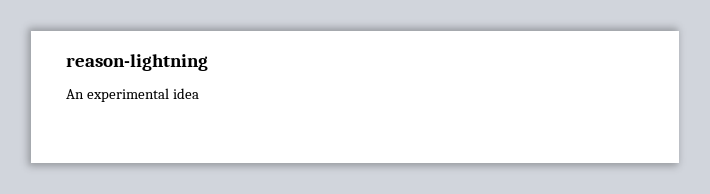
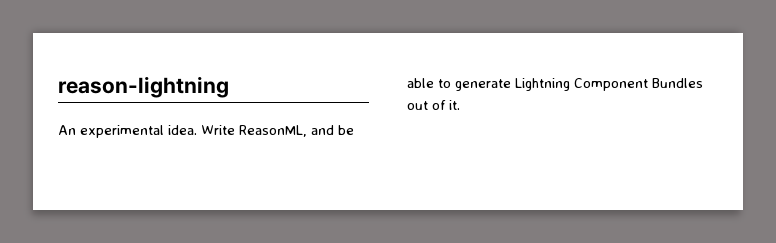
[172,88,199,99] idea -> [168,125,354,137] [407,78,703,91] [407,100,460,110] idea. Write ReasonML, and be able to generate Lightning Component Bundles out of it.

